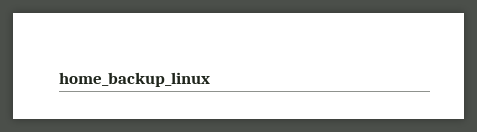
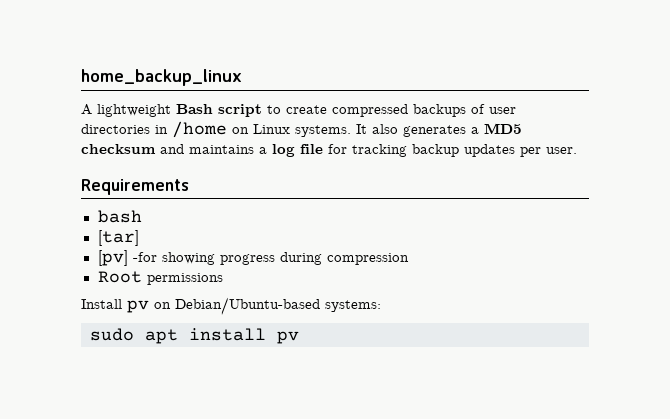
(210, 79) none -> [81,104,516,117] [81,121,522,138] [81,144,577,157] [81,179,189,195] [97,210,142,223] [97,230,139,246] [97,250,409,266] [97,271,223,285] [81,297,381,315] [90,328,299,344] // A lightweight Bash script to create compressed backups of user directories in /home on Linux systems. It also generates a MD5 checksum and maintains a log file for tracking backup updates per user. // Requirements // bash // [tar] // [pv] -for showing progress during compression // Root permissions // Install pv on Debian/Ubuntu-based systems: // sudo apt install pv

